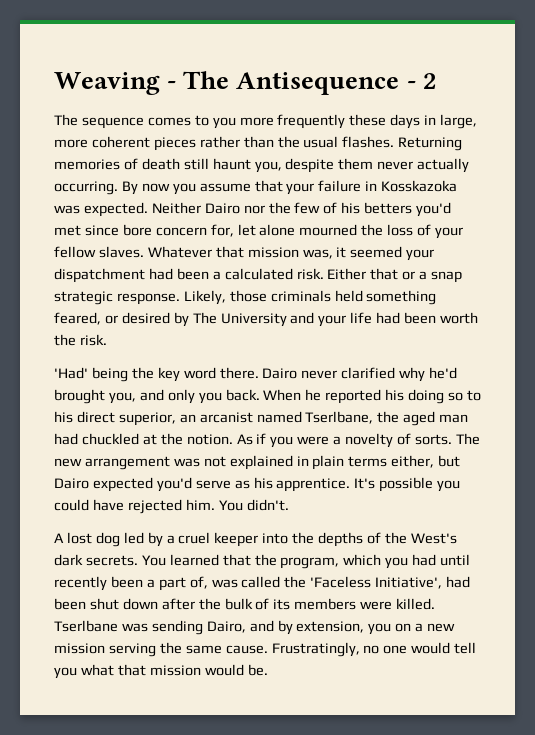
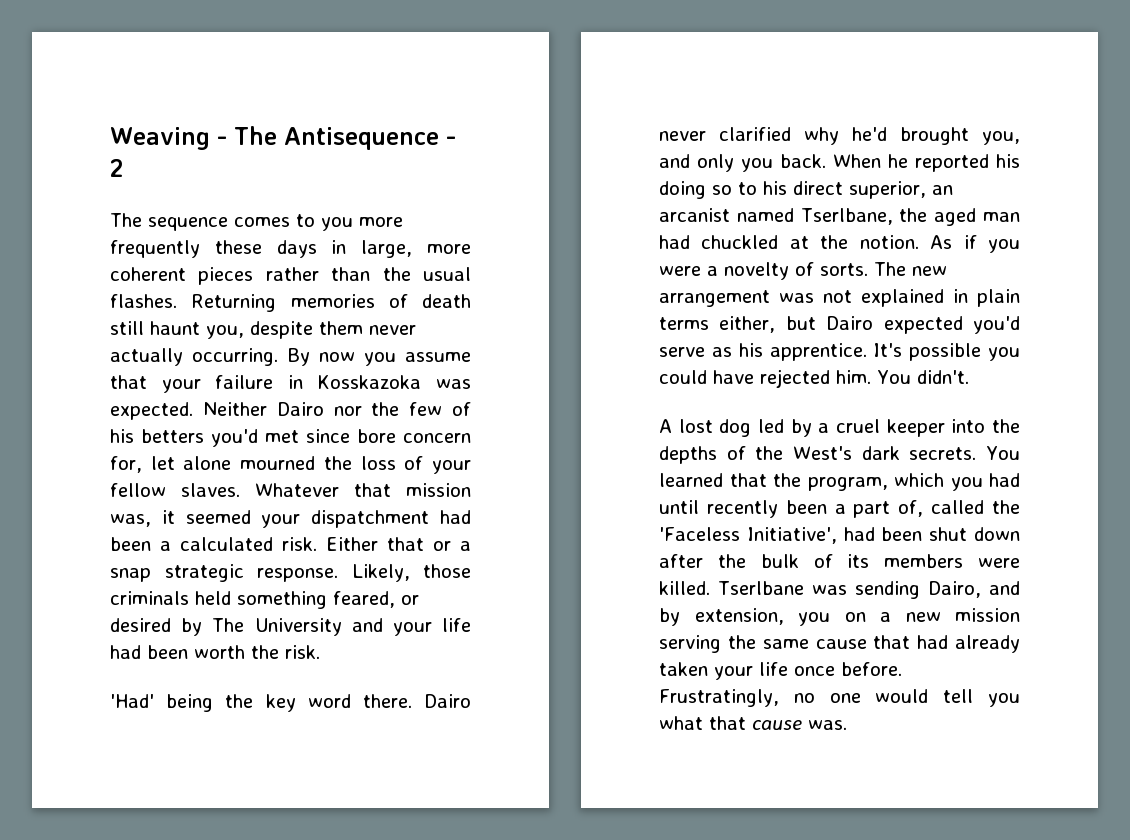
[211,579,238,588] was -> (924, 508) none
[225,645,268,654] cause. -> [815,635,1020,653] [659,662,902,680] cause that had already taken your life once before.
[149,664,268,676] mission would be. -> [752,720,847,730] cause was.

